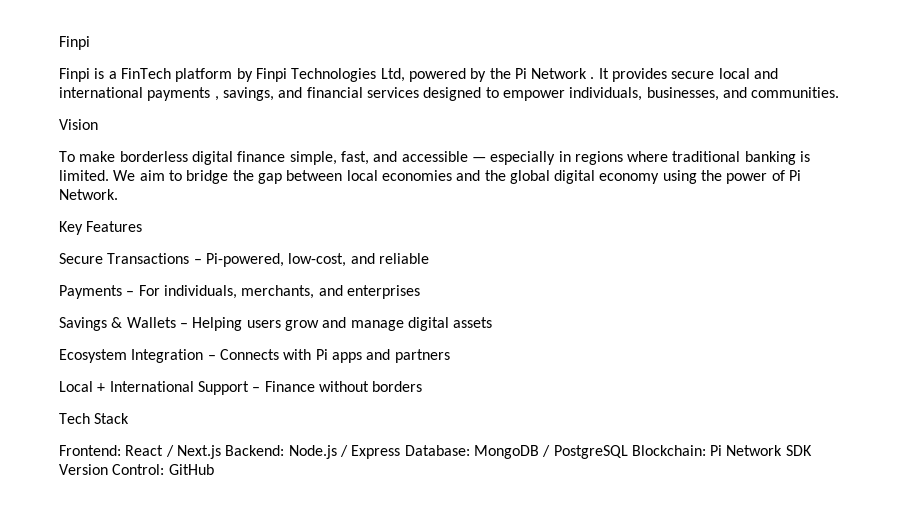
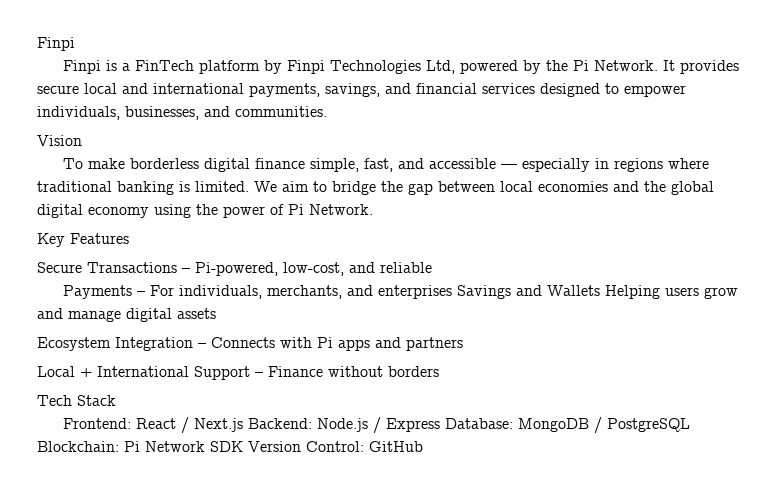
[531,68,595,79] Network . -> [594,60,659,71] Network.
[147,87,219,101] payments , -> [249,83,320,97] payments,
[59,317,188,331] // Savings & Wallets – -> [457,285,601,299] Savings and Wallets

